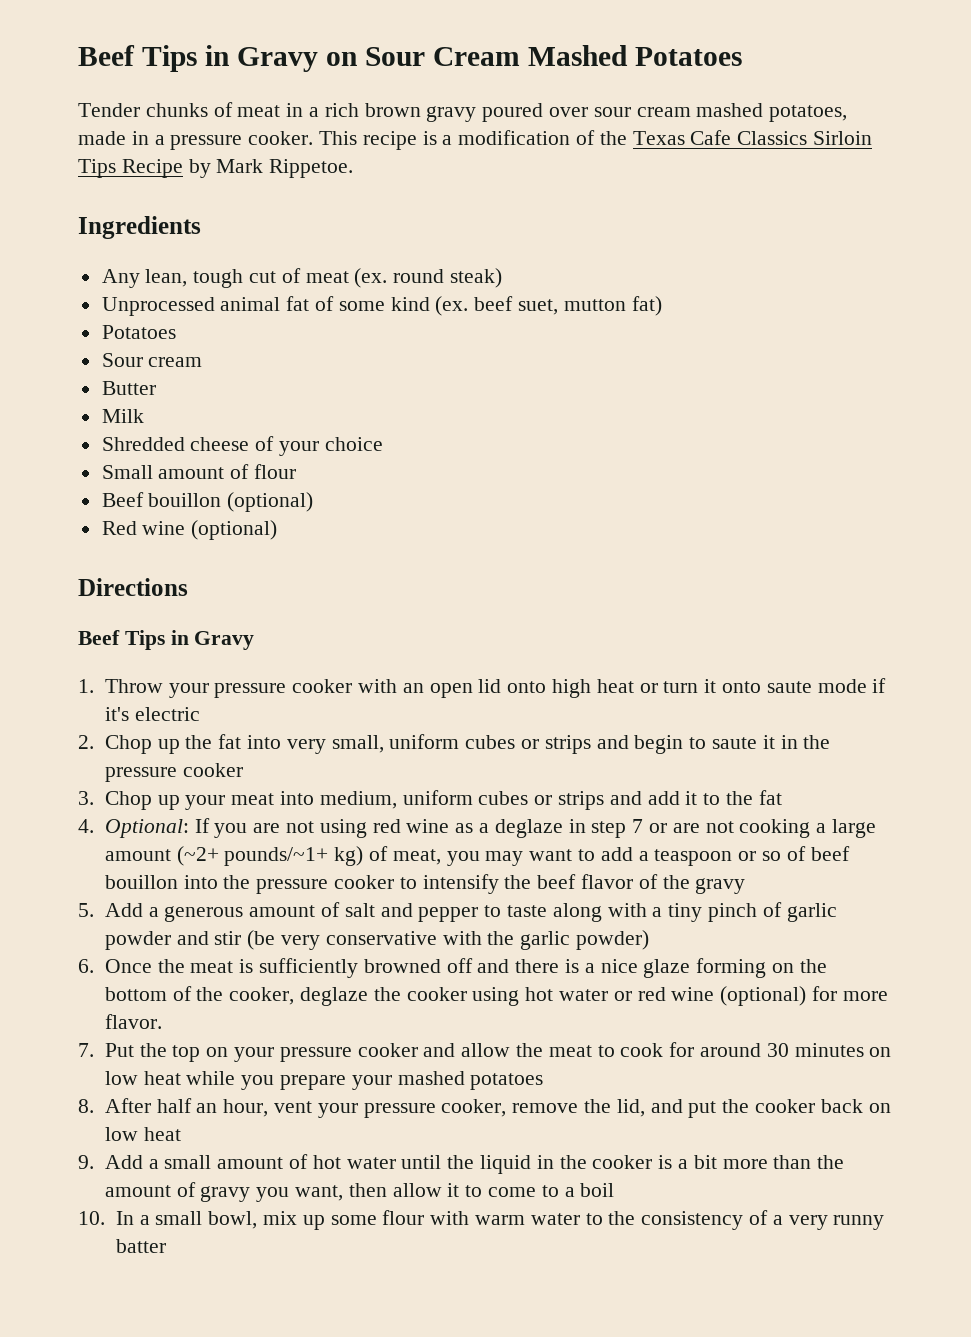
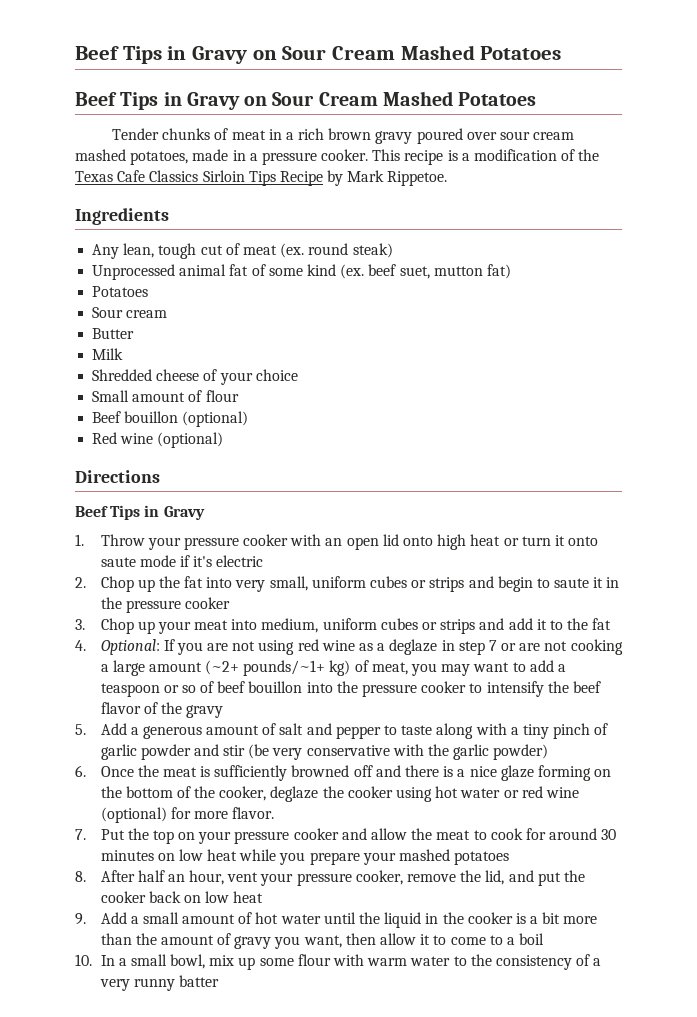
[78,45,742,72] Beef Tips in Gravy on Sour Cream Mashed Potatoes -> [75,45,562,64] [75,91,537,110] Beef Tips in Gravy on Sour Cream Mashed Potatoes // Beef Tips in Gravy on Sour Cream Mashed Potatoes

